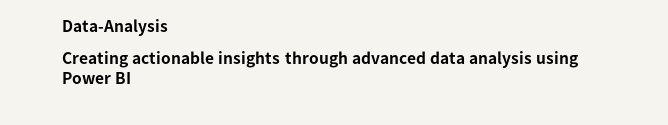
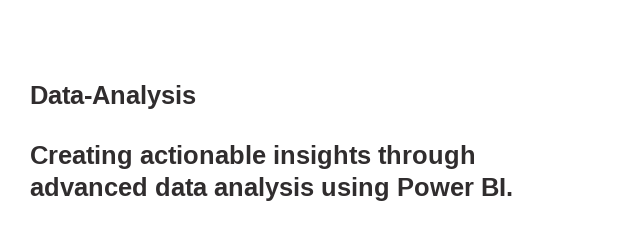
[115,72,132,84] BI -> [481,178,513,196] BI.

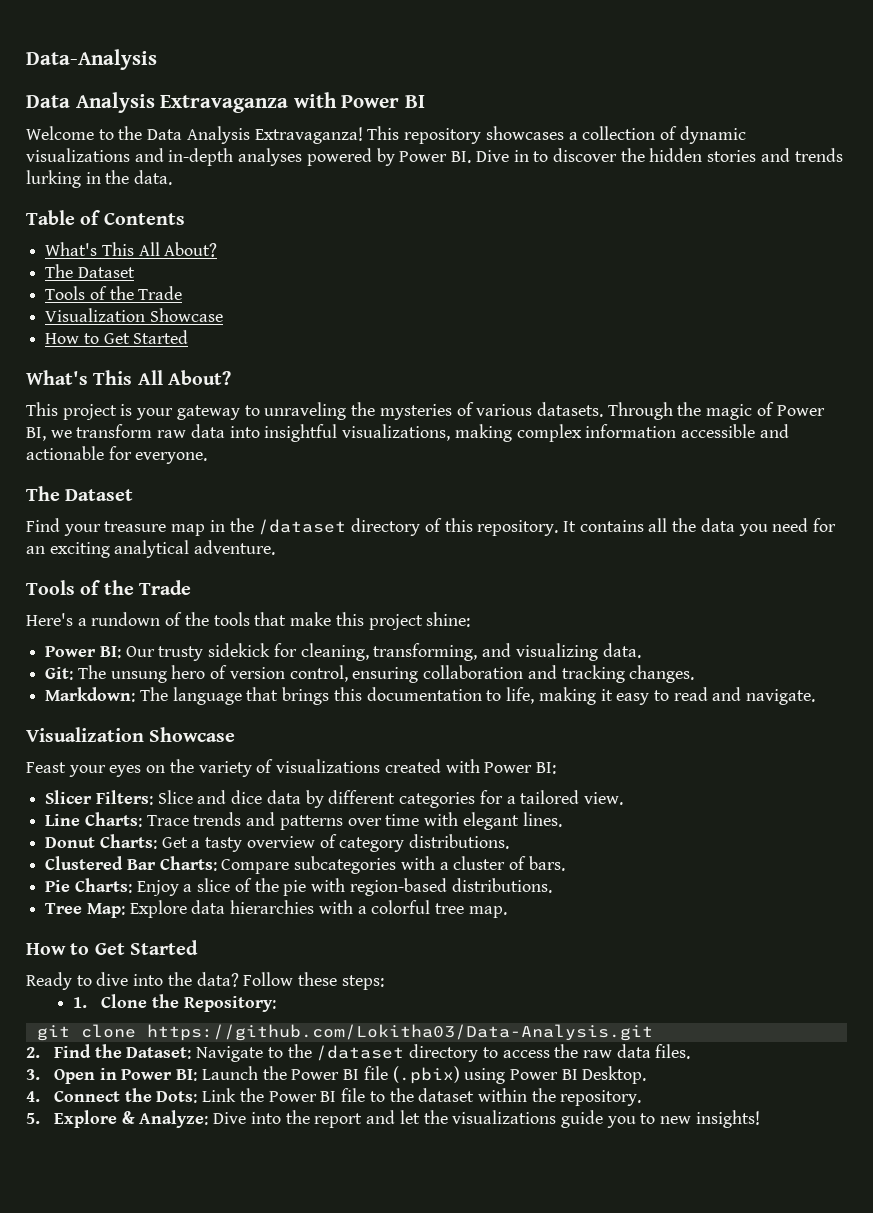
[30,145,476,169] [30,177,513,201] Creating actionable insights through advanced data analysis using Power BI. -> [26,92,425,113] [26,126,746,144] [26,148,843,166] [26,170,173,188] [26,210,185,225] [45,242,218,257] [45,264,135,278] [45,286,183,300] [45,308,223,322] [45,330,189,344] [26,370,231,385] [26,402,825,420] [26,424,789,442] [26,446,208,464] [26,486,134,501] [26,518,837,536] [26,540,276,558] [26,580,191,595] [26,612,471,630] [45,643,641,661] [45,665,695,683] [45,687,816,705] [26,727,236,742] [26,759,556,777] [45,790,623,808] [45,812,562,830] [45,834,510,852] [45,856,565,874] [45,878,552,896] [45,900,507,918] [26,940,198,955] [26,972,384,990] [73,994,276,1012] [36,1024,653,1041] [26,1044,691,1062] [26,1066,647,1084] [26,1088,642,1106] [26,1110,760,1128] Data Analysis Extravaganza with Power BI // Welcome to the Data Analysis Extravaganza! This repository showcases a collection of dynamic visualizations and in-depth analyses powered by Power BI. Dive in to discover the hidden stories and trends lurking in the data. // Table of Contents // What's This All About? // The Dataset // Tools of the Trade // Visualization Showcase // How to Get Started // What's This All About? // This project is your gateway to unraveling the mysteries of various datasets. Through the magic of Power BI, we transform raw data into insightful visualizations, making complex information accessible and actionable for everyone. // The Dataset // Find your treasure map in the /dataset directory of this repository. It contains all the data you need for an exciting analytical adventure. // Tools of the Trade // Here's a rundown of the tools that make this project shine: // Power BI: Our trusty sidekick for cleaning, transforming, and visualizing data. // Git: The unsung hero of version control, ensuring collaboration and tracking changes. // Markdown: The language that brings this documentation to life, making it easy to read and navigate. // Visualization Showcase // Feast your eyes on the variety of visualizations created with Power BI: // Slicer Filters: Slice and dice data by different categories for a tailored view. // Line Charts: Trace trends and patterns over time with elegant lines. // Donut Charts: Get a tasty overview of category distributions. // Clustered Bar Charts: Compare subcategories with a cluster of bars. // Pie Charts: Enjoy a slice of the pie with region-based distributions. // Tree Map: Explore data hierarchies with a colorful tree map. // How to Get Started // Ready to dive into the data? Follow these steps: // 1. Clone the Repository: // git clone https://github.com/Lokitha03/Data-Analysis.git // 2. Find the Dataset: Navigate to the /dataset directory to access the raw data files. // 3. Open in Power BI: Launch the Power BI file (.pbix) using Power BI Desktop. // 4. Connect the Dots: Link the Power BI file to the dataset within the repository. // 5. Explore & Analyze: Dive into the report and let the visualizations guide you to new insights!

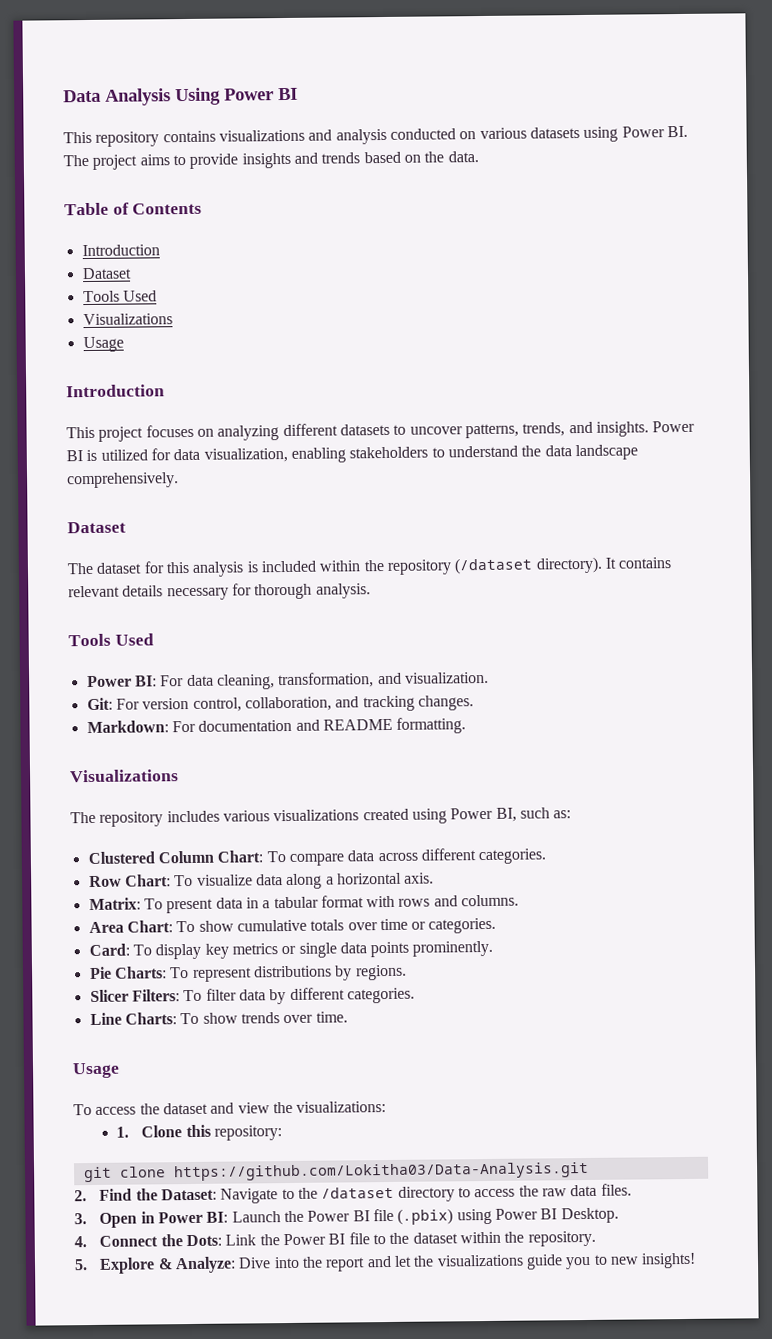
[26,49,157,70] [26,92,337,113] Data-Analysis // Data Analysis Extravaganza with -> [63,87,221,106] Data Analysis Using
[26,126,746,144] [26,148,843,166] [26,170,101,188] Welcome to the Data Analysis Extravaganza! This repository showcases a collection of dynamic visualizations and in-depth analyses powered by Power BI. Dive in to discover the hidden stories and trends lurking in -> [63,125,688,147] [63,151,421,170] This repository contains visualizations and analysis conducted on various datasets using Power BI. The project aims to provide insights and trends based on
[45,242,218,257] [45,264,135,278] [45,286,183,300] [45,308,223,322] [45,330,189,344] [26,370,231,385] [26,402,825,420] [26,424,789,442] [26,446,208,464] [26,486,134,501] [26,518,837,536] [26,540,276,558] [26,580,191,595] [26,612,471,630] [45,643,641,661] [45,665,695,683] [45,687,816,705] [26,727,236,742] [26,759,556,777] [45,790,623,808] [45,812,562,830] [45,834,510,852] [45,856,565,874] [45,878,552,896] [45,900,507,918] [26,940,198,955] [26,972,384,990] What's This All About? // The Dataset // Tools of the Trade // Visualization Showcase // How to Get Started // What's This All About? // This project is your gateway to unraveling the mysteries of various datasets. Through the magic of Power BI, we transform raw data into insightful visualizations, making complex information accessible and actionable for everyone. // The Dataset // Find your treasure map in the /dataset directory of this repository. It contains all the data you need for an exciting analytical adventure. // Tools of the Trade // Here's a rundown of the tools that make this project shine: // Power BI: Our trusty sidekick for cleaning, transforming, and visualizing data. // Git: The unsung hero of version control, ensuring collaboration and tracking changes. // Markdown: The language that brings this documentation to life, making it easy to read and navigate. // Visualization Showcase // Feast your eyes on the variety of visualizations created with Power BI: // Slicer Filters: Slice and dice data by different categories for a tailored view. // Line Charts: Trace trends and patterns over time with elegant lines. // Donut Charts: Get a tasty overview of category distributions. // Clustered Bar Charts: Compare subcategories with a cluster of bars. // Pie Charts: Enjoy a slice of the pie with region-based distributions. // Tree Map: Explore data hierarchies with a colorful tree map. // How to Get Started // Ready to dive into the data? Follow these steps: -> [81,244,160,257] [81,267,132,280] [82,290,157,303] [82,313,173,326] [82,336,124,353] [66,384,165,398] [66,420,696,442] [66,444,638,463] [66,472,179,489] [67,521,126,534] [67,556,672,577] [68,583,371,601] [68,633,154,647] [86,671,489,690] [86,695,474,712] [86,717,467,734] [70,769,179,783] [70,807,572,827] [87,848,547,866] [88,872,435,890] [88,894,520,914] [88,917,497,934] [88,940,494,960] [88,964,407,982] [89,987,415,1005] [89,1011,348,1026] [72,1062,120,1079] [73,1101,387,1116] Introduction // Dataset // Tools Used // Visualizations // Usage // Introduction // This project focuses on analyzing different datasets to uncover patterns, trends, and insights. Power BI is utilized for data visualization, enabling stakeholders to understand the data landscape comprehensively. // Dataset // The dataset for this analysis is included within the repository (/dataset directory). It contains relevant details necessary for thorough analysis. // Tools Used // Power BI: For data cleaning, transformation, and visualization. // Git: For version control, collaboration, and tracking changes. // Markdown: For documentation and README formatting. // Visualizations // The repository includes various visualizations created using Power BI, such as: // Clustered Column Chart: To compare data across different categories. // Row Chart: To visualize data along a horizontal axis. // Matrix: To present data in a tabular format with rows and columns. // Area Chart: To show cumulative totals over time or categories. // Card: To display key metrics or single data points prominently. // Pie Charts: To represent distributions by regions. // Slicer Filters: To filter data by different categories. // Line Charts: To show trends over time. // Usage // To access the dataset and view the visualizations:
[151,994,276,1012] the Repository: -> [185,1124,283,1141] this repository:

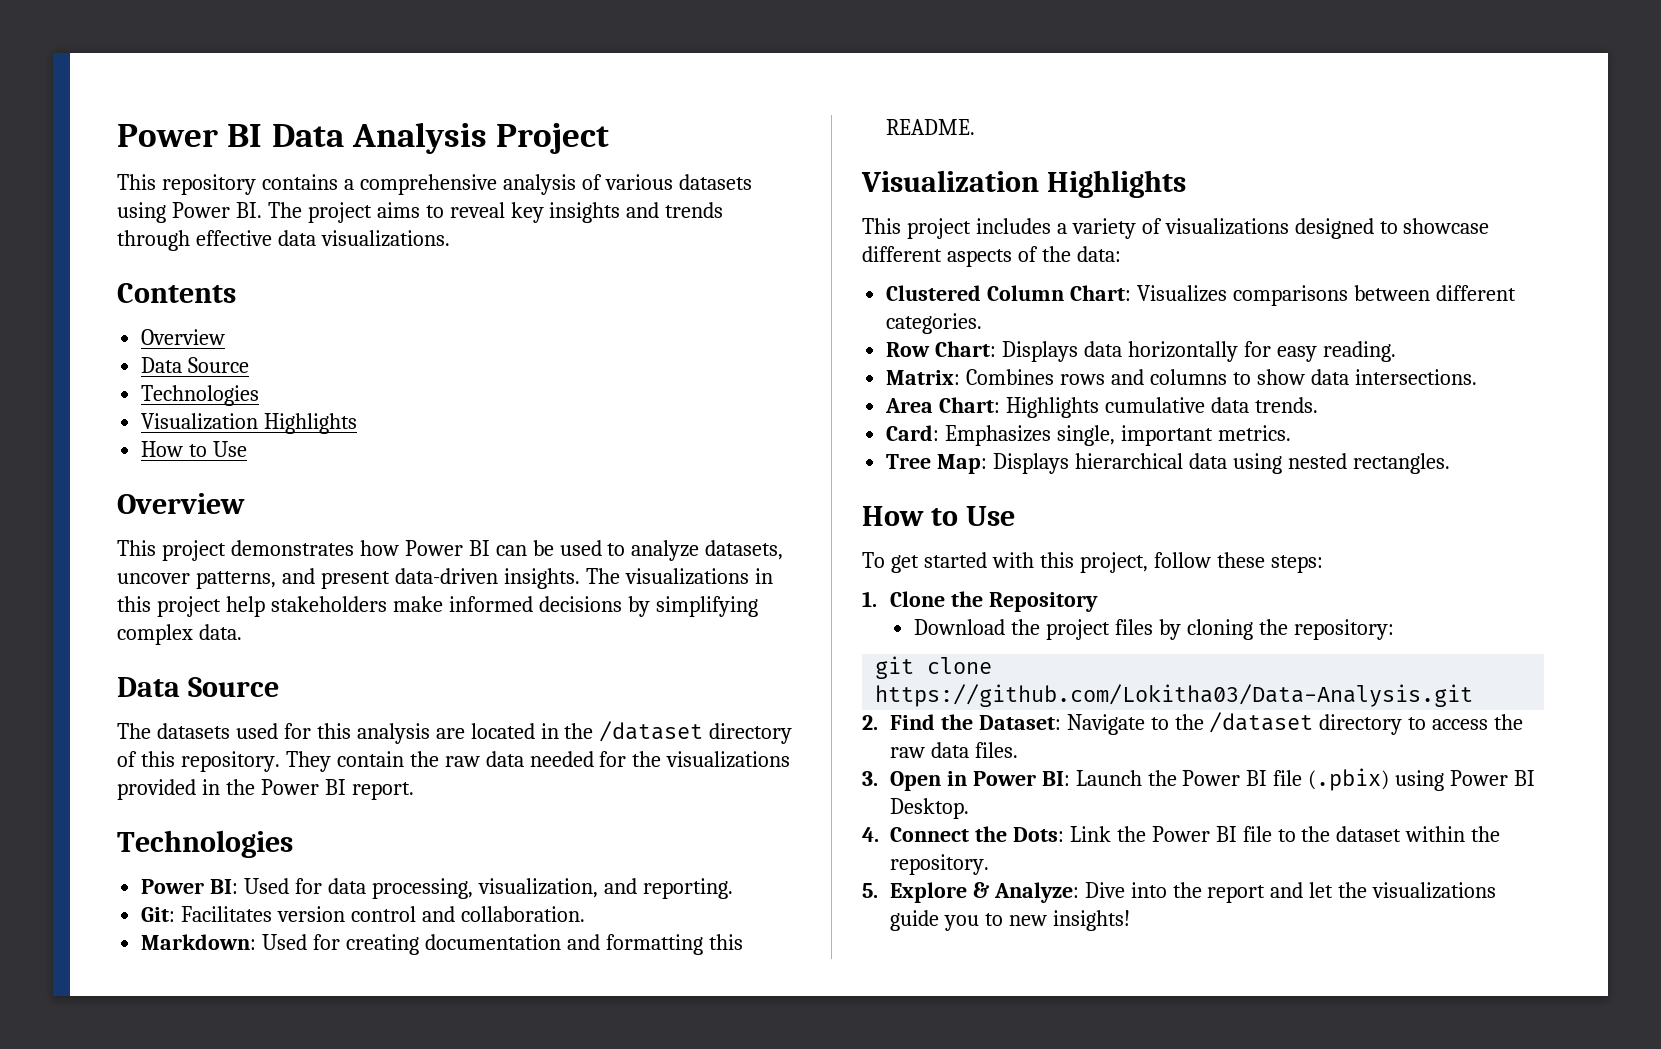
[63,87,298,106] [63,128,477,147] Data Analysis Using Power BI // This repository contains visualizations and analysis conducted on -> [117,122,610,154] [117,174,602,195] Power BI Data Analysis Project // This repository contains a comprehensive analysis of
[189,153,239,169] provide -> [449,202,544,223] reveal key
[363,151,479,164] [64,202,203,216] [81,244,160,257] [81,267,132,280] [82,290,157,303] [82,313,173,326] [82,336,124,353] [66,384,165,398] [66,420,696,442] [66,444,638,463] [66,472,179,489] [67,521,126,534] [67,562,143,575] based on the data. // Table of Contents // Introduction // Dataset // Tools Used // Visualizations // Usage // Introduction // This project focuses on analyzing different datasets to uncover patterns, trends, and insights. Power BI is utilized for data visualization, enabling stakeholders to understand the data landscape comprehensively. // Dataset // The dataset -> [117,230,450,251] [117,283,236,303] [141,329,226,345] [141,357,250,373] [141,385,260,406] [141,413,358,434] [141,441,248,457] [117,493,245,514] [117,540,784,561] [117,568,773,589] [117,596,758,617] [117,624,242,645] [117,677,279,697] [117,723,278,739] through effective data visualizations. // Contents // Overview // Data Source // Technologies // Visualization Highlights // How to Use // Overview // This project demonstrates how Power BI can be used to analyze datasets, uncover patterns, and present data-driven insights. The visualizations in this project help stakeholders make informed decisions by simplifying complex data. // Data Source // The datasets used
[246,556,672,575] [68,583,371,601] [68,633,154,647] [86,671,489,690] [86,695,474,712] [86,717,467,734] [70,769,179,783] [70,807,572,827] is included within the repository (/dataset directory). It contains relevant details necessary for thorough analysis. // Tools Used // Power BI: For data cleaning, transformation, and visualization. // Git: For version control, collaboration, and tracking changes. // Markdown: For documentation and README formatting. // Visualizations // The repository includes various visualizations created using Power BI, such as: -> [435,721,793,744] [117,751,791,772] [117,779,414,800] [117,830,293,858] [141,878,733,899] [141,906,585,922] [141,934,743,955] [886,119,976,135] [861,170,1186,198] [862,218,1490,239] [862,246,1121,267] are located in the /dataset directory of this repository. They contain the raw data needed for the visualizations provided in the Power BI report. // Technologies // Power BI: Used for data processing, visualization, and reporting. // Git: Facilitates version control and collaboration. // Markdown: Used for creating documentation and formatting this README. // Visualization Highlights // This project includes a variety of visualizations designed to showcase different aspects of the data:
[266,850,418,866] To compare data across -> [1137,285,1430,306] Visualizes comparisons between
[174,872,435,890] [88,894,520,914] [88,917,497,934] [88,940,494,960] [88,964,407,982] [89,987,415,1005] [89,1011,348,1026] [72,1062,120,1079] [73,1101,387,1116] [116,1124,211,1138] To visualize data along a horizontal axis. // Matrix: To present data in a tabular format with rows and columns. // Area Chart: To show cumulative totals over time or categories. // Card: To display key metrics or single data points prominently. // Pie Charts: To represent distributions by regions. // Slicer Filters: To filter data by different categories. // Line Charts: To show trends over time. // Usage // To access the dataset and view the visualizations: // 1. Clone this -> [1002,341,1396,362] [886,369,1477,385] [885,397,1318,418] [886,425,1291,446] [886,453,1450,474] [862,506,1015,526] [862,552,1323,573] [862,591,1098,612] [913,619,1288,640] Displays data horizontally for easy reading. // Matrix: Combines rows and columns to show data intersections. // Area Chart: Highlights cumulative data trends. // Card: Emphasizes single, important metrics. // Tree Map: Displays hierarchical data using nested rectangles. // How to Use // To get started with this project, follow these steps: // 1. Clone the Repository // Download the project files by cloning the

